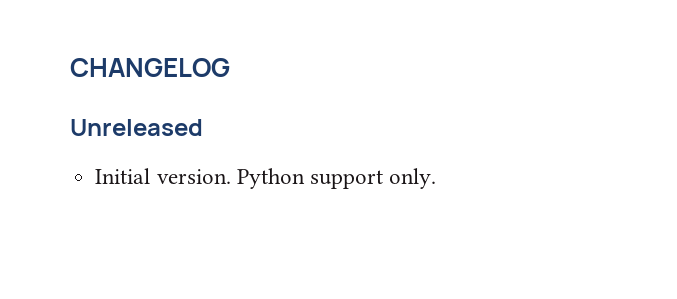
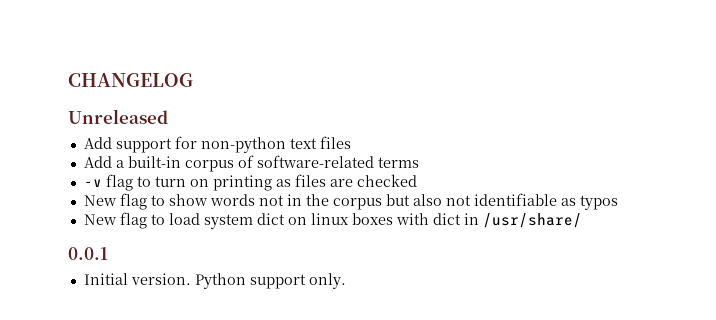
(203, 127) none -> [83,136,351,153] [83,155,419,172] [83,174,417,191] [83,193,618,210] [83,212,582,229] [68,247,108,260] // Add support for non-python text files // Add a built-in corpus of software-related terms // -v flag to turn on printing as files are checked // New flag to show words not in the corpus but also not identifiable as typos // New flag to load system dict on linux boxes with dict in /usr/share/ // 0.0.1

